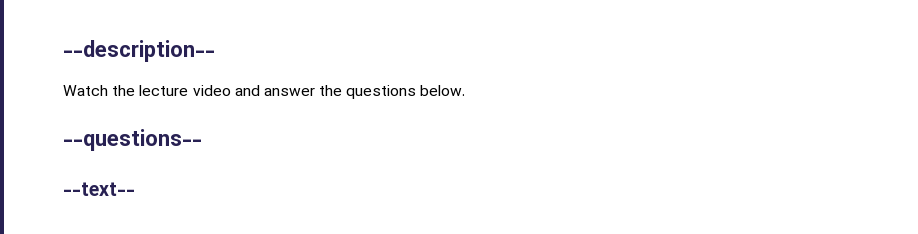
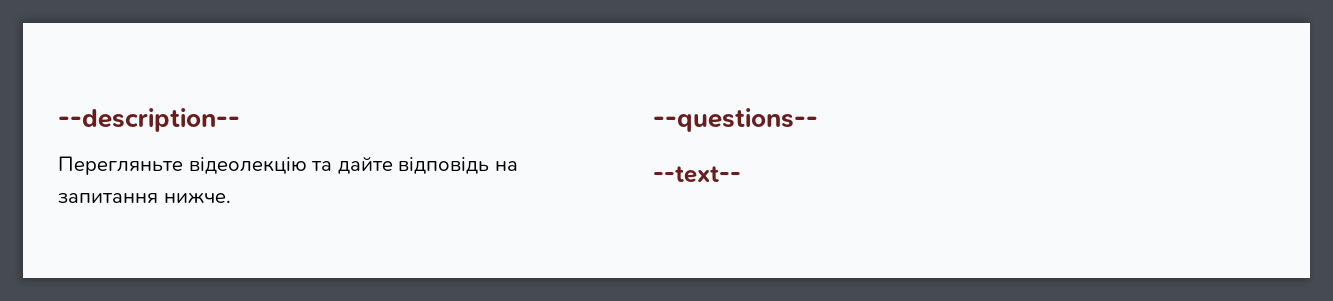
[63,85,466,99] Watch the lecture video and answer the questions below. -> [58,156,518,175] [58,192,231,204] Перегляньте відеолекцію та дайте відповідь на запитання нижче.

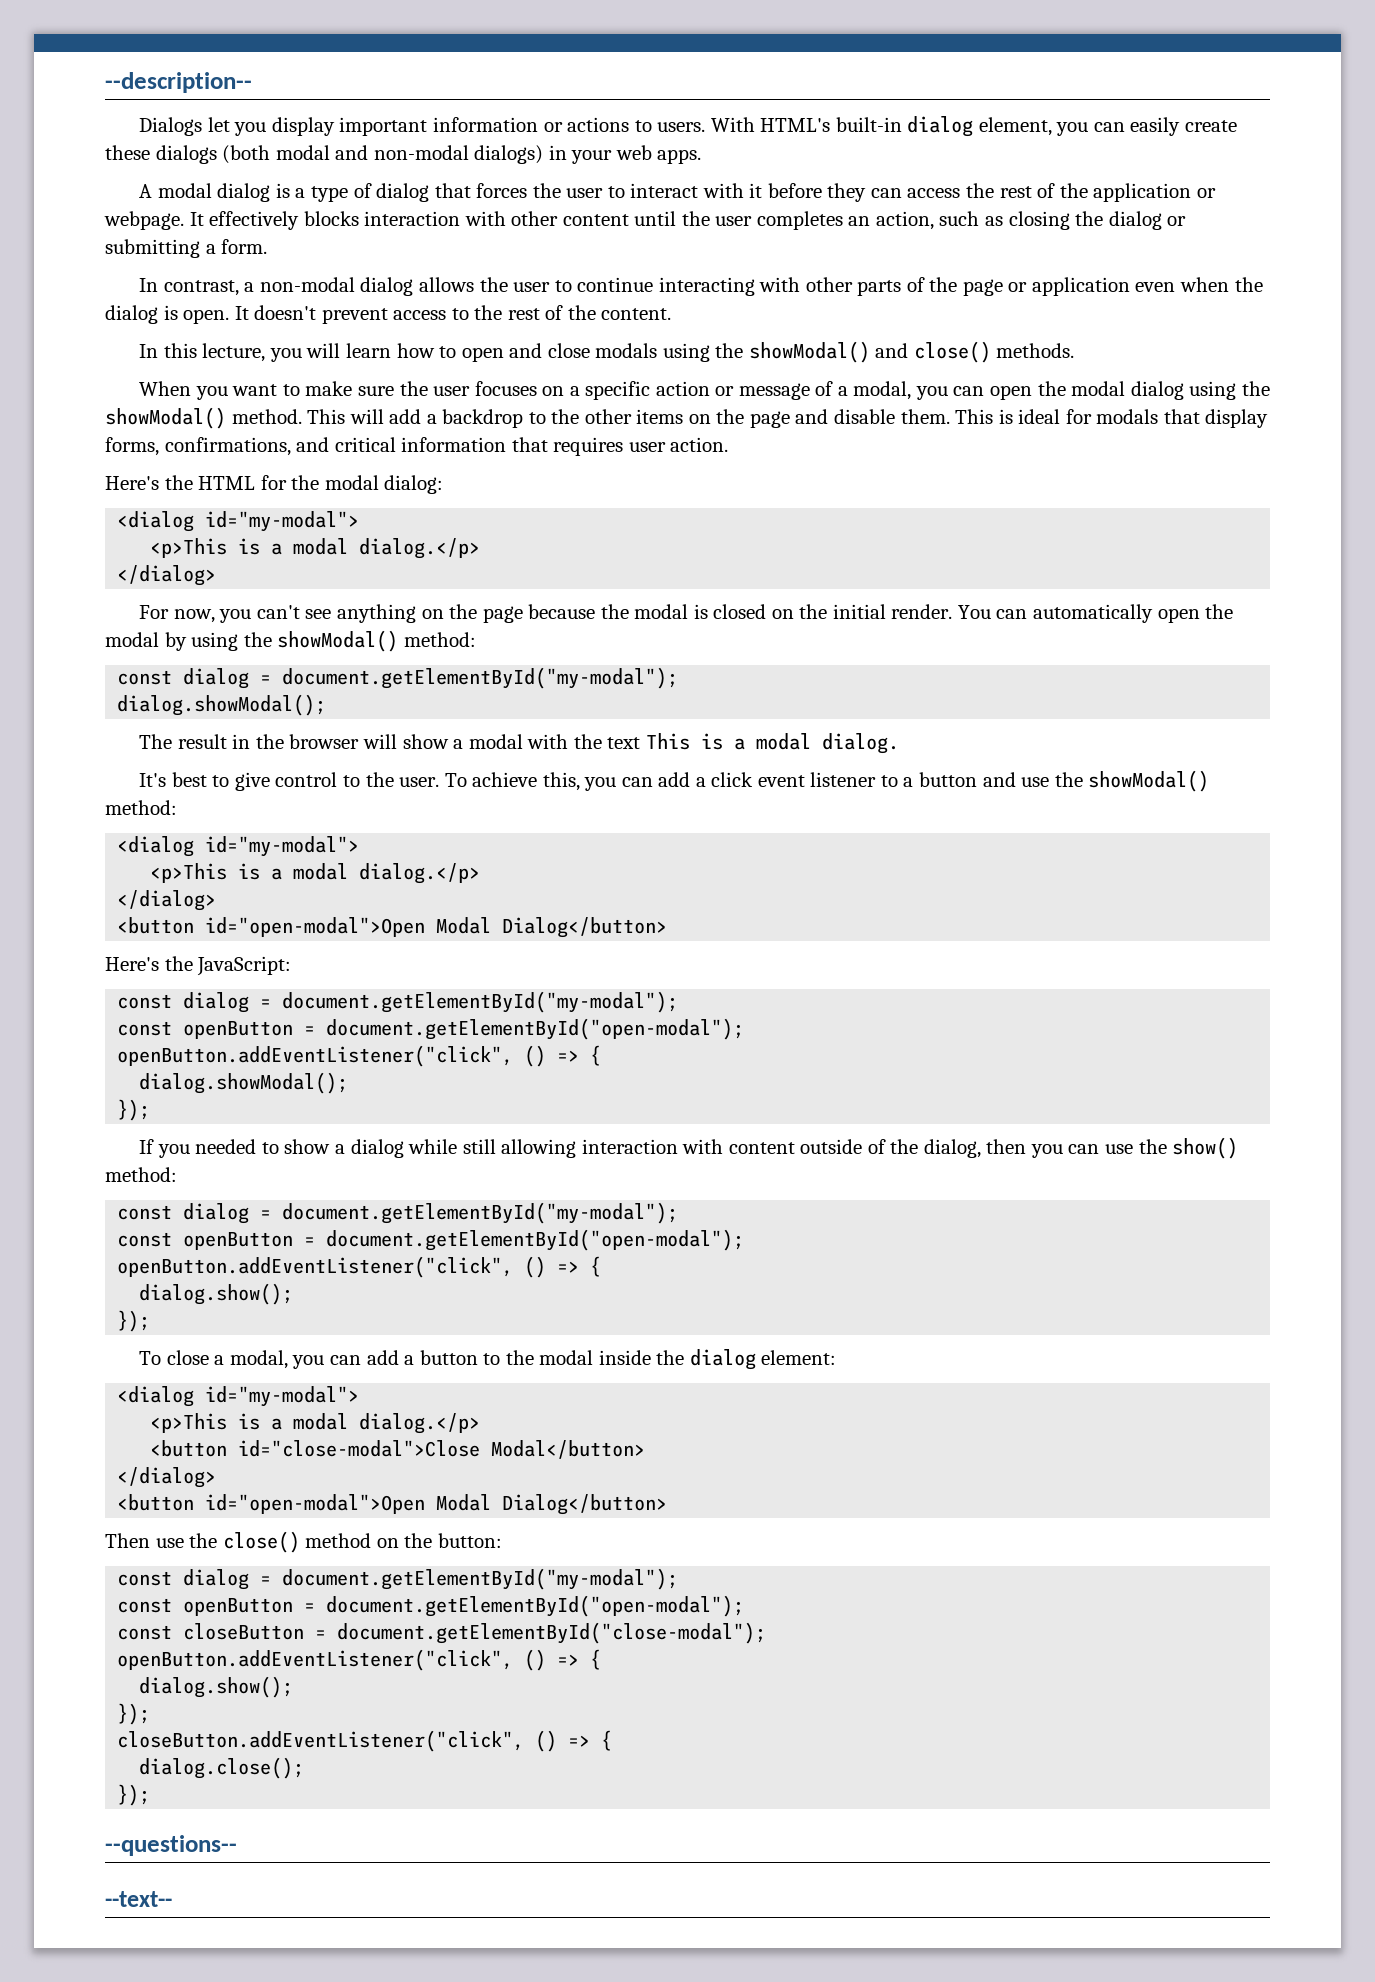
[58,156,518,175] [58,192,231,204] Перегляньте відеолекцію та дайте відповідь на запитання нижче. -> [139,116,1237,137] [105,145,702,164] [139,183,1216,202] [104,211,1187,230] [105,239,268,258] [139,277,1263,296] [105,305,672,324] [139,341,1075,363] [139,381,1270,400] [105,407,1269,429] [105,437,729,456] [105,475,444,494] [117,511,360,532] [150,538,481,559] [117,565,217,586] [139,604,1234,623] [105,630,476,652] [117,667,679,689] [117,694,327,716] [139,733,899,754] [139,770,1210,792] [105,800,177,815] [117,836,360,857] [150,863,481,884] [117,890,217,911] [117,917,668,938] [105,956,292,976] [117,991,679,1013] [117,1018,745,1040] [117,1045,602,1067] [139,1072,349,1094] [117,1099,151,1121] [139,1137,1239,1159] [105,1167,177,1182] [117,1202,679,1224] [117,1229,745,1251] [117,1256,602,1278] [139,1283,294,1305] [117,1310,151,1332] [139,1349,837,1370] [117,1386,360,1407] [150,1413,481,1434] [150,1440,646,1459] [117,1467,217,1488] [117,1494,668,1515] [105,1531,502,1553] [117,1568,679,1590] [117,1595,745,1617] [117,1622,767,1644] [117,1649,602,1671] [139,1676,294,1698] [117,1703,151,1725] [117,1730,613,1752] [139,1757,305,1779] [117,1784,151,1806] Dialogs let you display important information or actions to users. With HTML's built-in dialog element, you can easily create these dialogs (both modal and non-modal dialogs) in your web apps. // A modal dialog is a type of dialog that forces the user to interact with it before they can access the rest of the application or webpage. It effectively blocks interaction with other content until the user completes an action, such as closing the dialog or submitting a form. // In contrast, a non-modal dialog allows the user to continue interacting with other parts of the page or application even when the dialog is open. It doesn't prevent access to the rest of the content. // In this lecture, you will learn how to open and close modals using the showModal() and close() methods. // When you want to make sure the user focuses on a specific action or message of a modal, you can open the modal dialog using the showModal() method. This will add a backdrop to the other items on the page and disable them. This is ideal for modals that display forms, confirmations, and critical information that requires user action. // Here's the HTML for the modal dialog: // <dialog id="my-modal"> // <p>This is a modal dialog.</p> // </dialog> // For now, you can't see anything on the page because the modal is closed on the initial render. You can automatically open the modal by using the showModal() method: // const dialog = document.getElementById("my-modal"); // dialog.showModal(); // The result in the browser will show a modal with the text This is a modal dialog. // It's best to give control to the user. To achieve this, you can add a click event listener to a button and use the showModal() method: // <dialog id="my-modal"> // <p>This is a modal dialog.</p> // </dialog> // <button id="open-modal">Open Modal Dialog</button> // Here's the JavaScript: // const dialog = document.getElementById("my-modal"); // const openButton = document.getElementById("open-modal"); // openButton.addEventListener("click", () => { // dialog.showModal(); // }); // If you needed to show a dialog while still allowing interaction with content outside of the dialog, then you can use the show() method: // const dialog = document.getElementById("my-modal"); // const openButton = document.getElementById("open-modal"); // openButton.addEventListener("click", () => { // dialog.show(); // }); // To close a modal, you can add a button to the modal inside the dialog element: // <dialog id="my-modal"> // <p>This is a modal dialog.</p> // <button id="close-modal">Close Modal</button> // </dialog> // <button id="open-modal">Open Modal Dialog</button> // Then use the close() method on the button: // const dialog = document.getElementById("my-modal"); // const openButton = document.getElementById("open-modal"); // const closeButton = document.getElementById("close-modal"); // openButton.addEventListener("click", () => { // dialog.show(); // }); // closeButton.addEventListener("click", () => { // dialog.close(); // });

